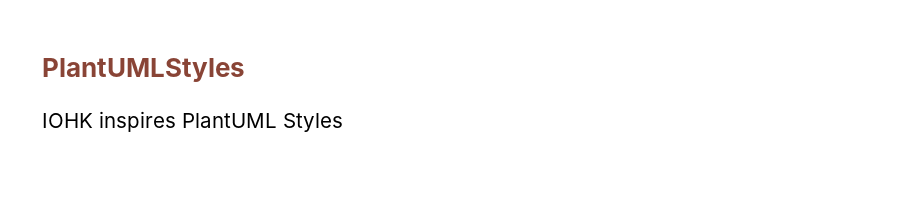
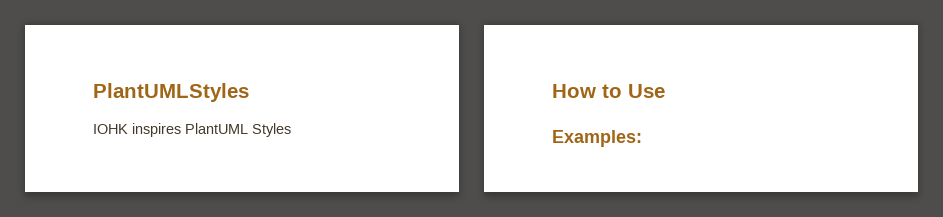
(343, 122) none -> [552,84,665,98] [552,130,642,147] // How to Use // Examples:

